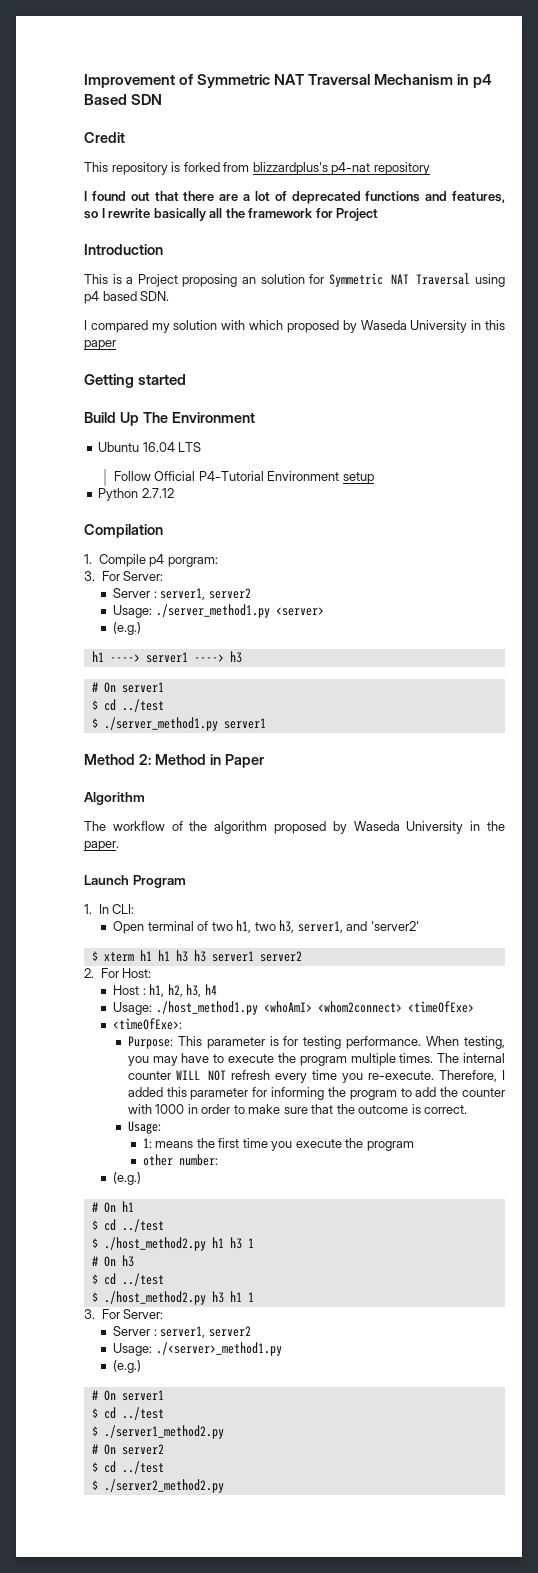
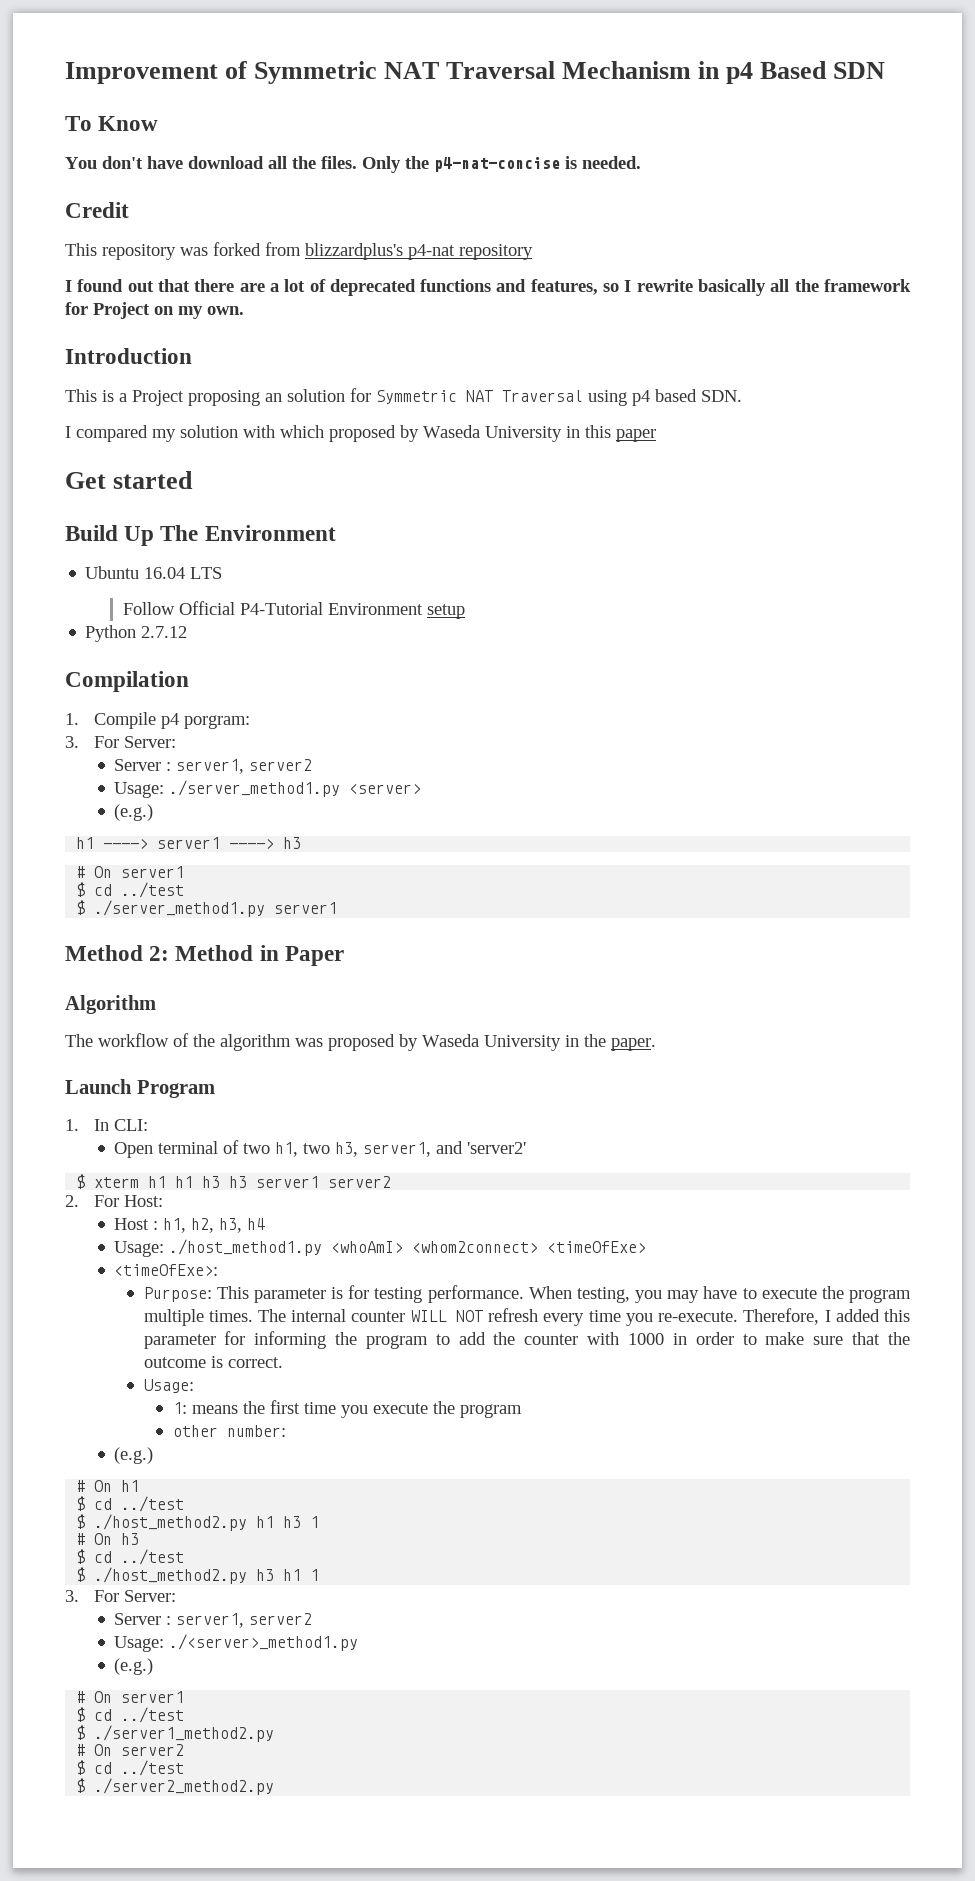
(163, 99) none -> [65,116,159,131] [65,156,641,173] // To Know // You don't have download all the files. Only the p4-nat-concise is needed.
[171,162,181,172] is -> [180,247,208,256] was
(379, 214) none -> [154,306,244,319] on my own.
[84,374,134,388] Getting -> [65,472,106,489] Get
(268, 827) none -> [295,1038,323,1047] was

